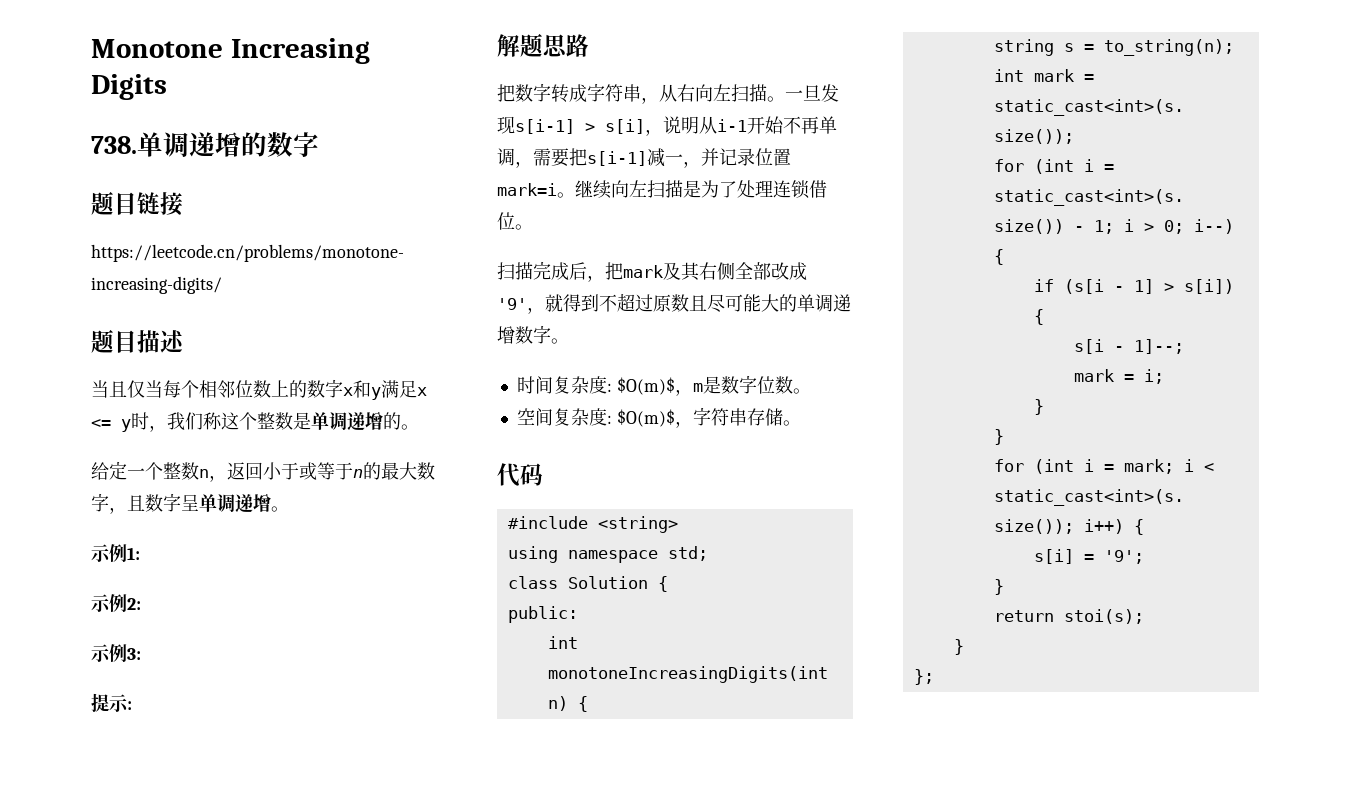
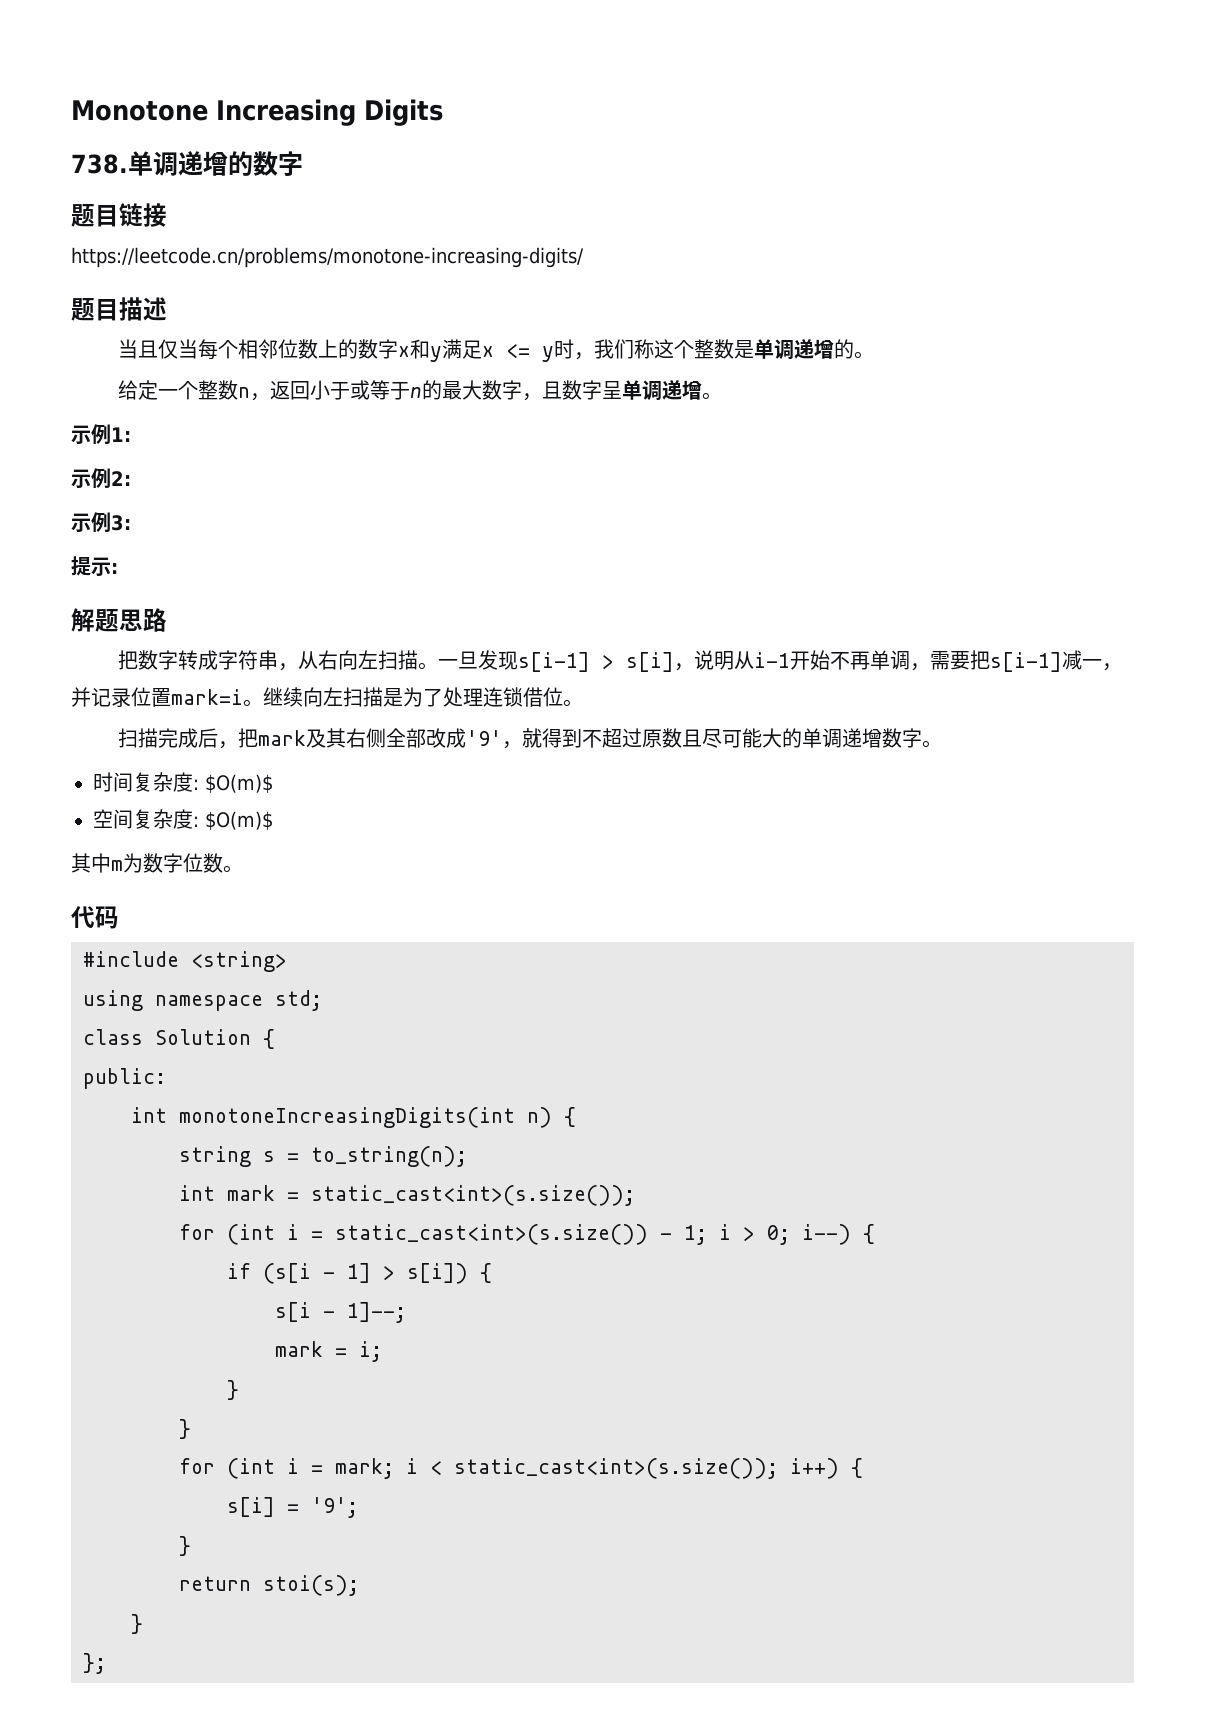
[674,375,811,396] ，m是数字位数。 -> (273, 783) none
[674,407,783,428] ，字符串存储 -> [71,853,223,873] // 其中m为数字位数

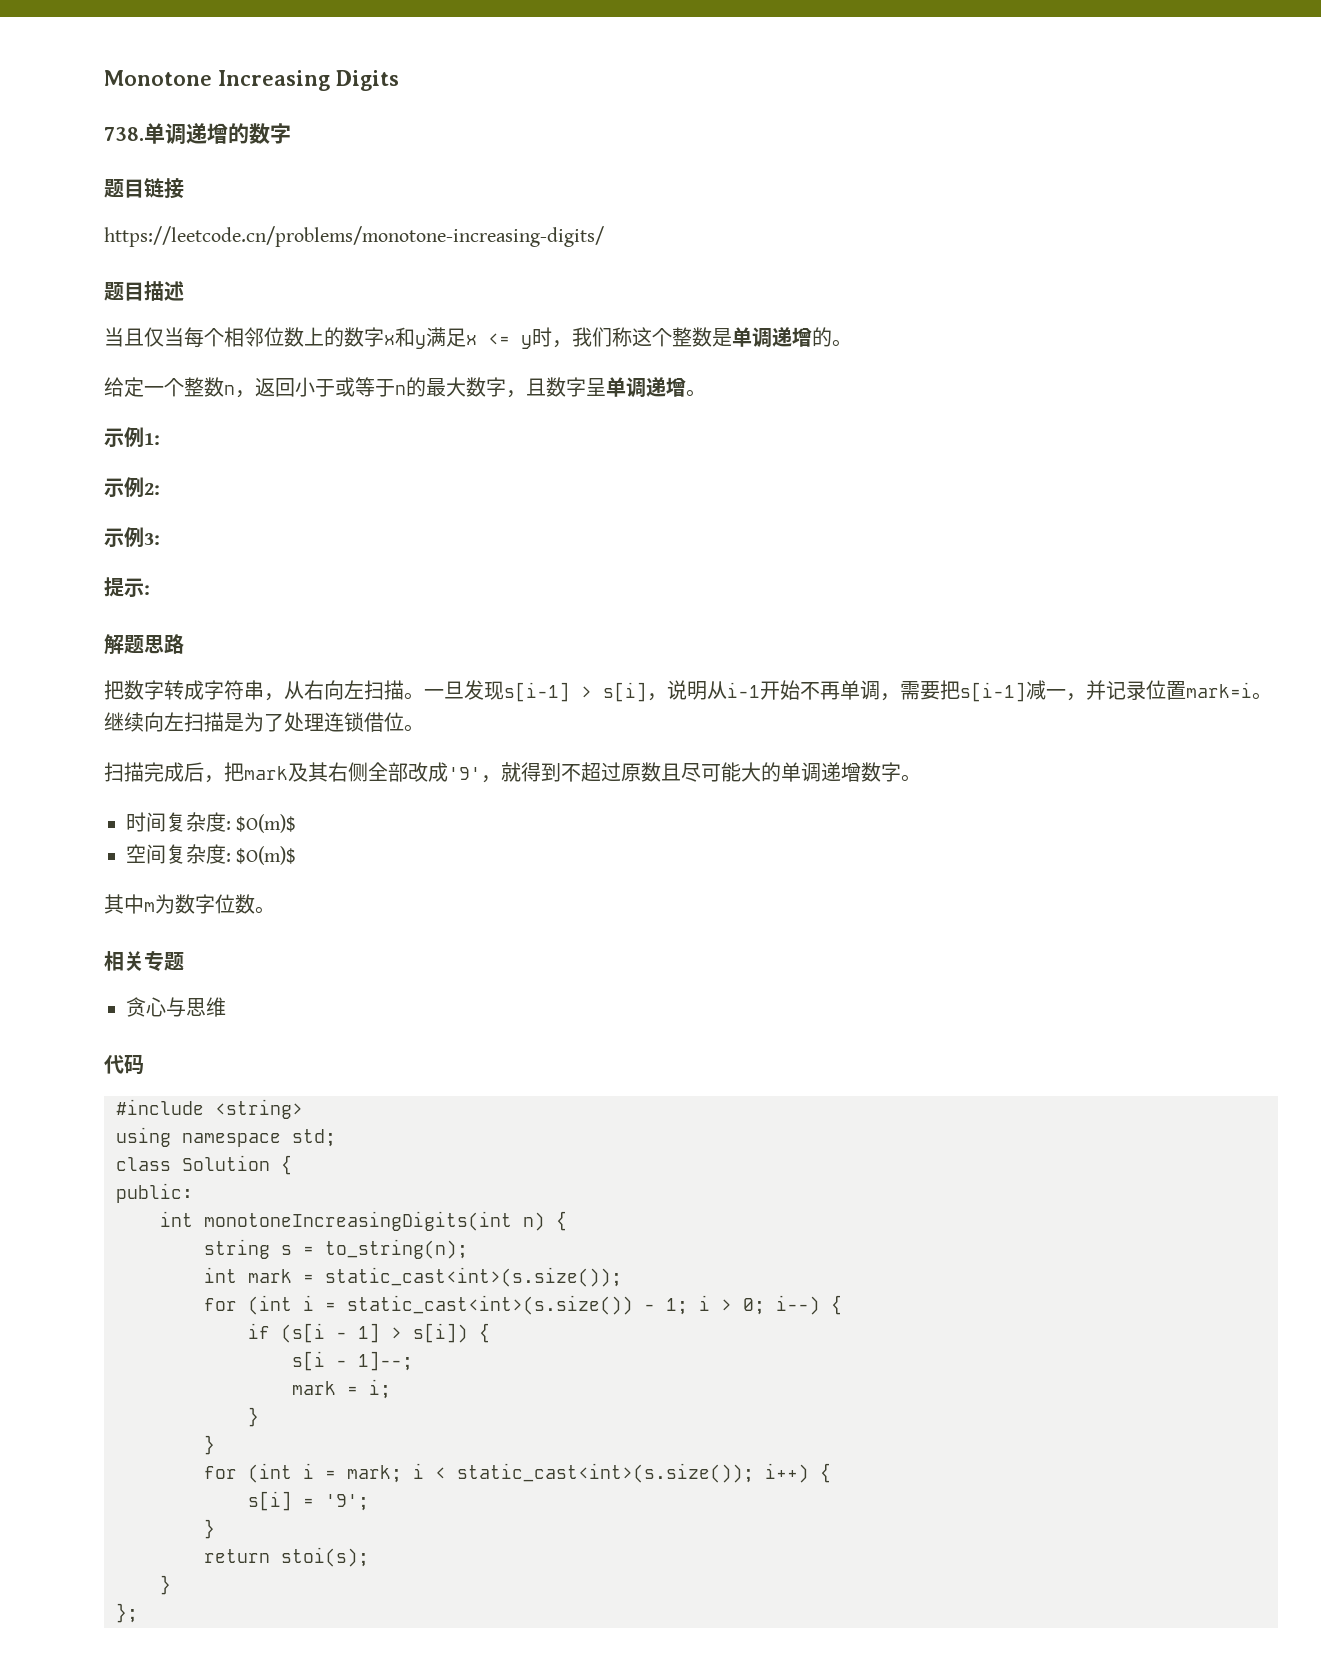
(243, 869) none -> [104,951,184,972] [126,997,226,1017] // 相关专题 // 贪心与思维

